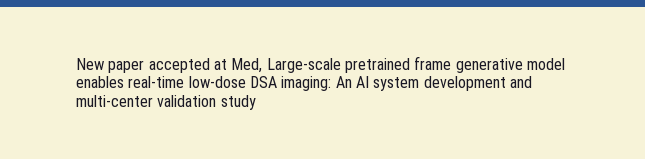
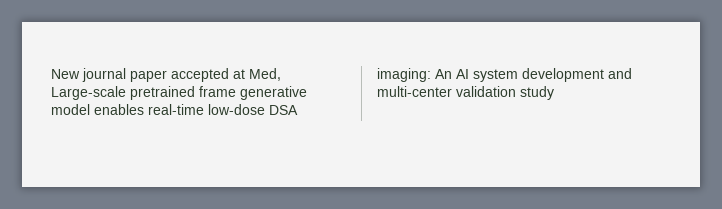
(104, 64) none -> [82,68,126,82] journal

